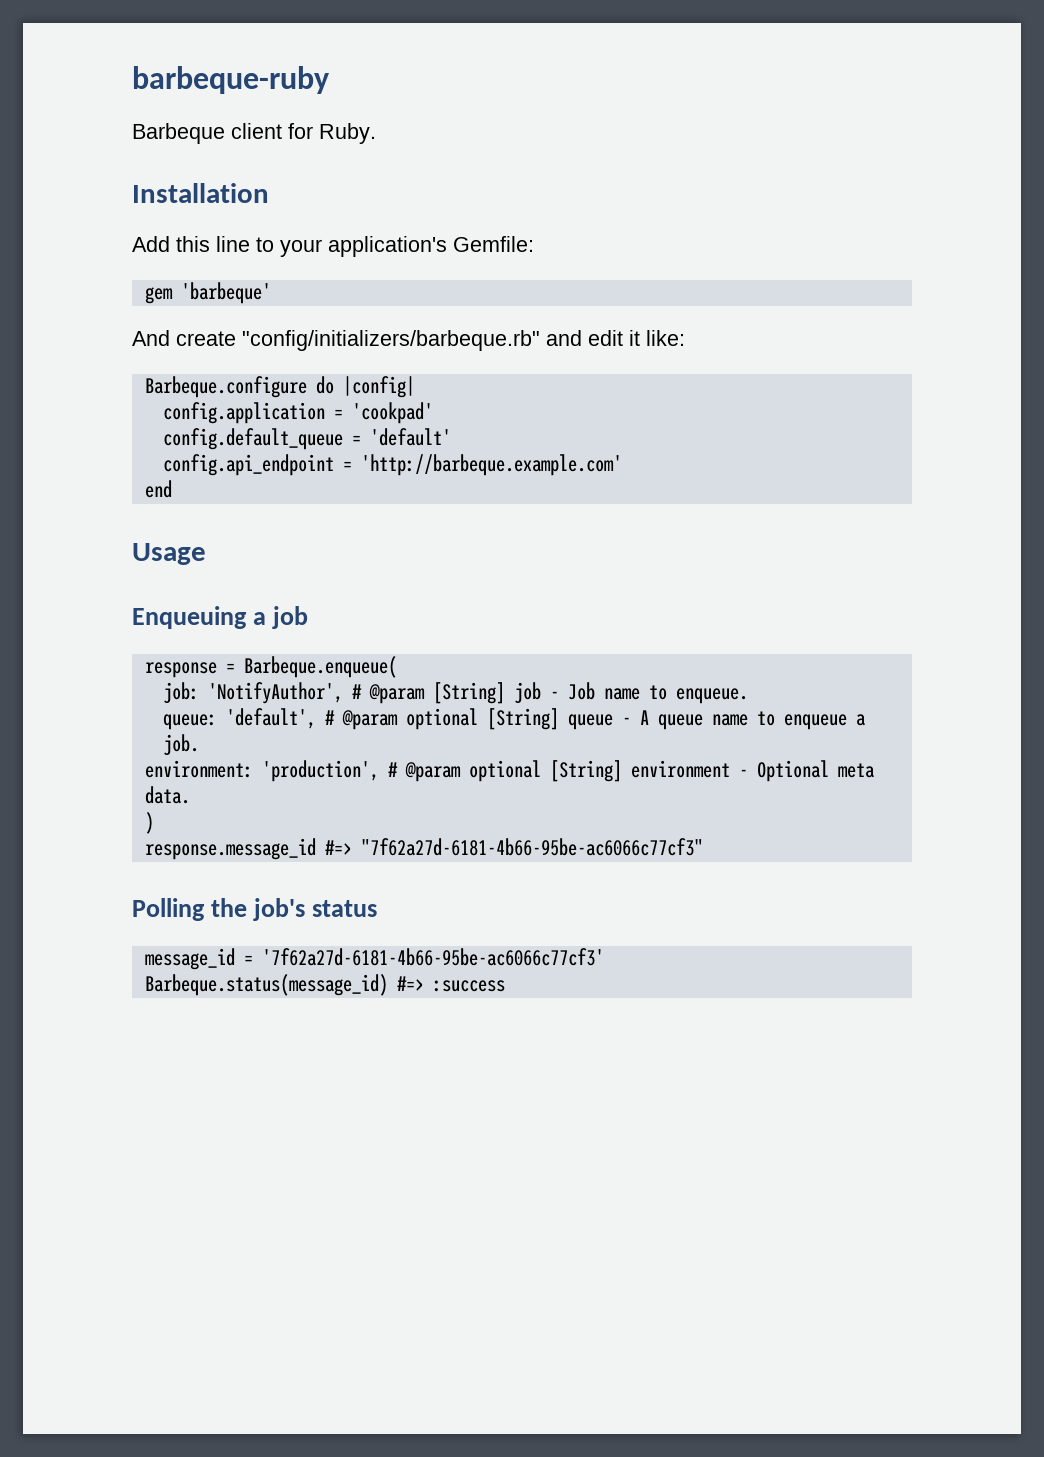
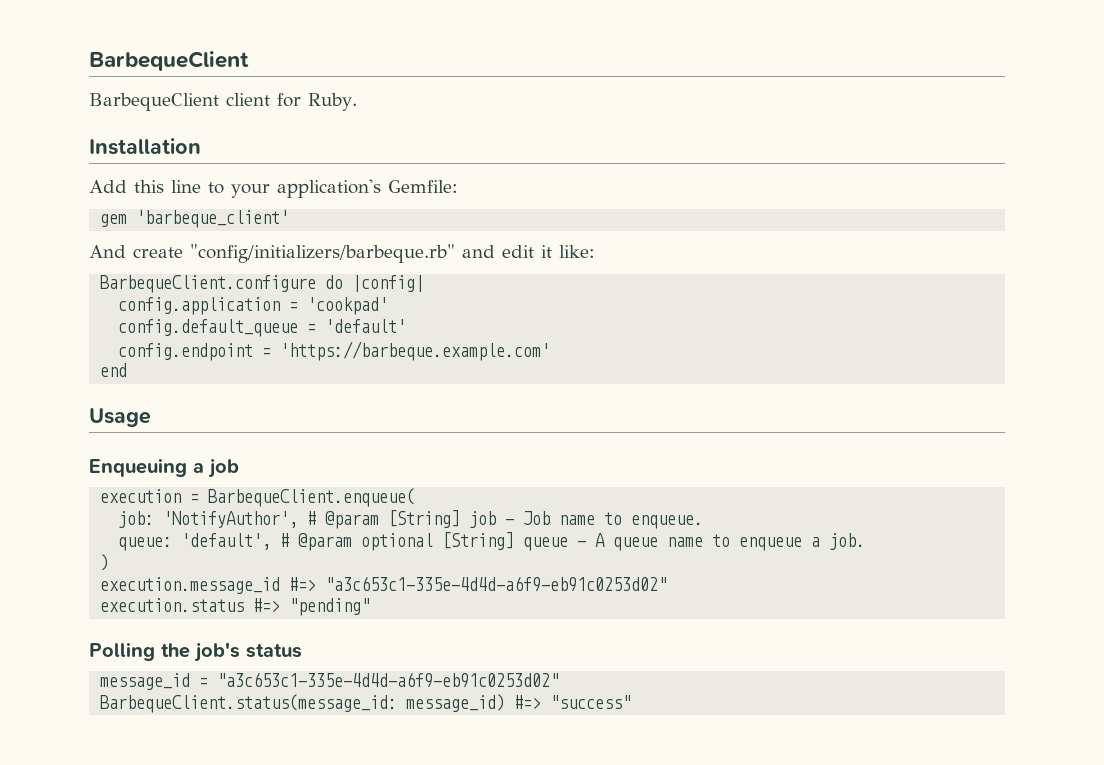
[132,66,329,94] [132,123,225,144] barbeque-ruby // Barbeque -> [89,51,249,71] [89,93,219,111] BarbequeClient // BarbequeClient
[180,282,271,304] 'barbeque' -> [136,210,290,228] 'barbeque_client'
[144,376,307,398] Barbeque.configure -> [100,275,317,293] BarbequeClient.configure
[162,454,622,476] config.api_endpoint = 'http://barbeque.example.com' -> [118,341,551,361] config.endpoint = 'https://barbeque.example.com'
[144,656,397,678] response = Barbeque.enqueue( -> [100,488,416,507] execution = BarbequeClient.enqueue(
[144,760,875,782] [144,786,190,804] [144,812,154,834] [144,838,703,860] environment: 'production', # @param optional [String] environment - Optional meta data. // ) // response.message_id #=> "7f62a27d-6181-4b66-95be-ac6066c77cf3" -> [100,554,110,571] [100,576,668,594] [100,598,371,616] ) // execution.message_id #=> "a3c653c1-335e-4d4d-a6f9-eb91c0253d02" // execution.status #=> "pending"
[261,948,604,966] [144,974,505,996] '7f62a27d-6181-4b66-95be-ac6066c77cf3' // Barbeque.status(message_id) #=> :success -> [217,672,560,688] [100,694,632,713] "a3c653c1-335e-4d4d-a6f9-eb91c0253d02" // BarbequeClient.status(message_id: message_id) #=> "success"

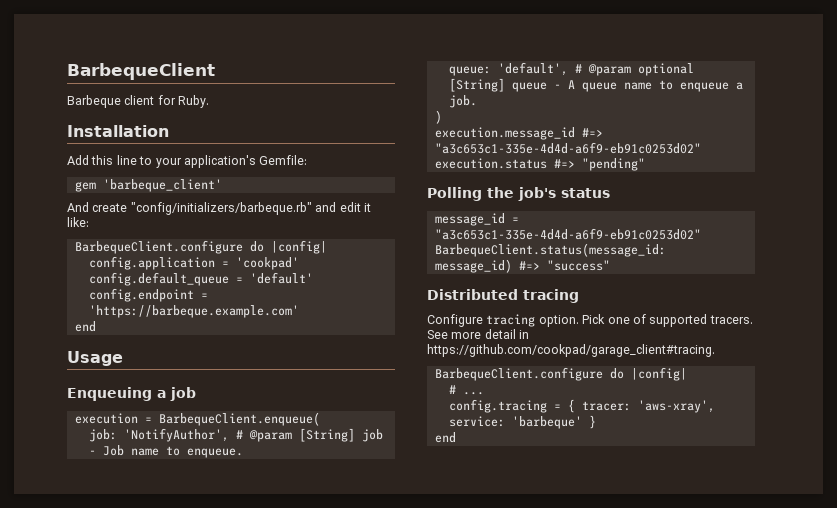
[89,93,219,111] BarbequeClient -> [67,95,121,108] Barbeque
(632, 702) none -> [427,289,579,303] [427,314,753,327] [427,329,530,339] [427,344,715,357] [434,367,687,381] [448,385,484,395] [448,399,715,413] [448,415,596,429] [434,432,456,443] // Distributed tracing // Configure tracing option. Pick one of supported tracers. See more detail in https://github.com/cookpad/garage_client#tracing. // BarbequeClient.configure do |config| // # ... // config.tracing = { tracer: 'aws-xray', service: 'barbeque' } // end

